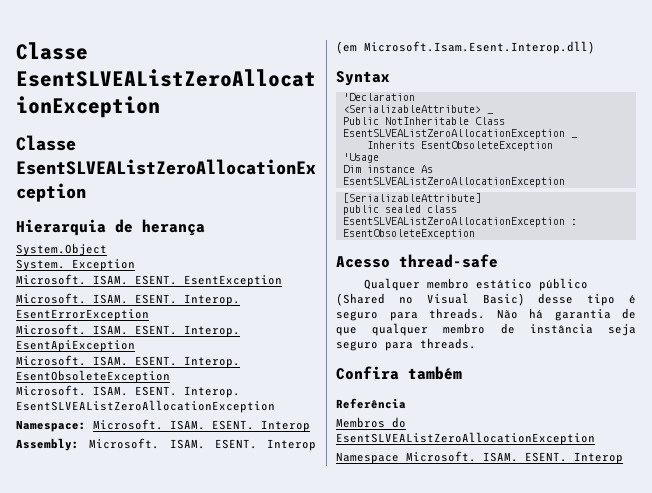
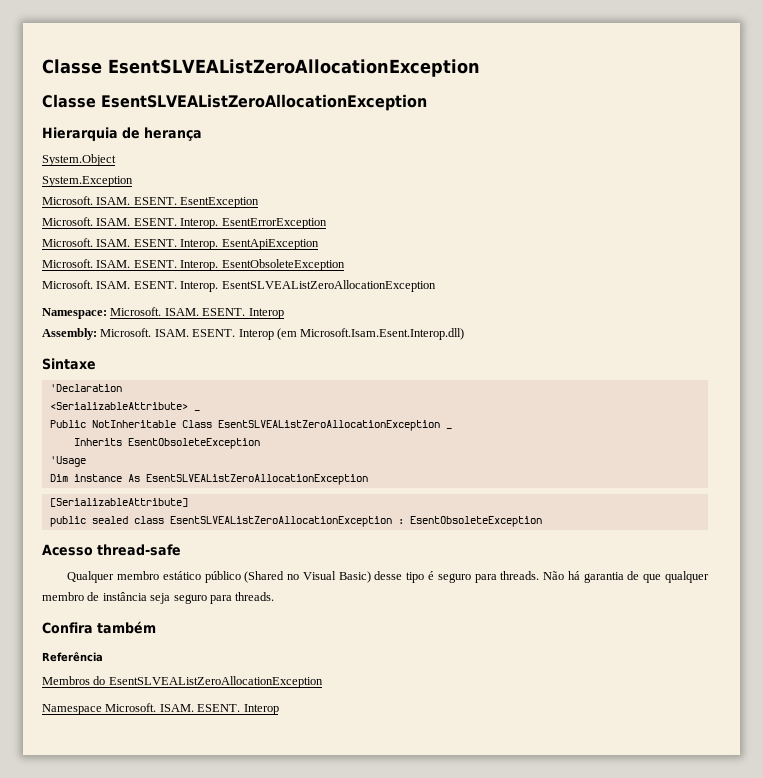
[16,259,135,271] System. Exception -> [42,176,133,187] System.Exception
[336,71,390,86] Syntax -> [42,358,96,370] Sintaxe

